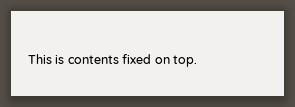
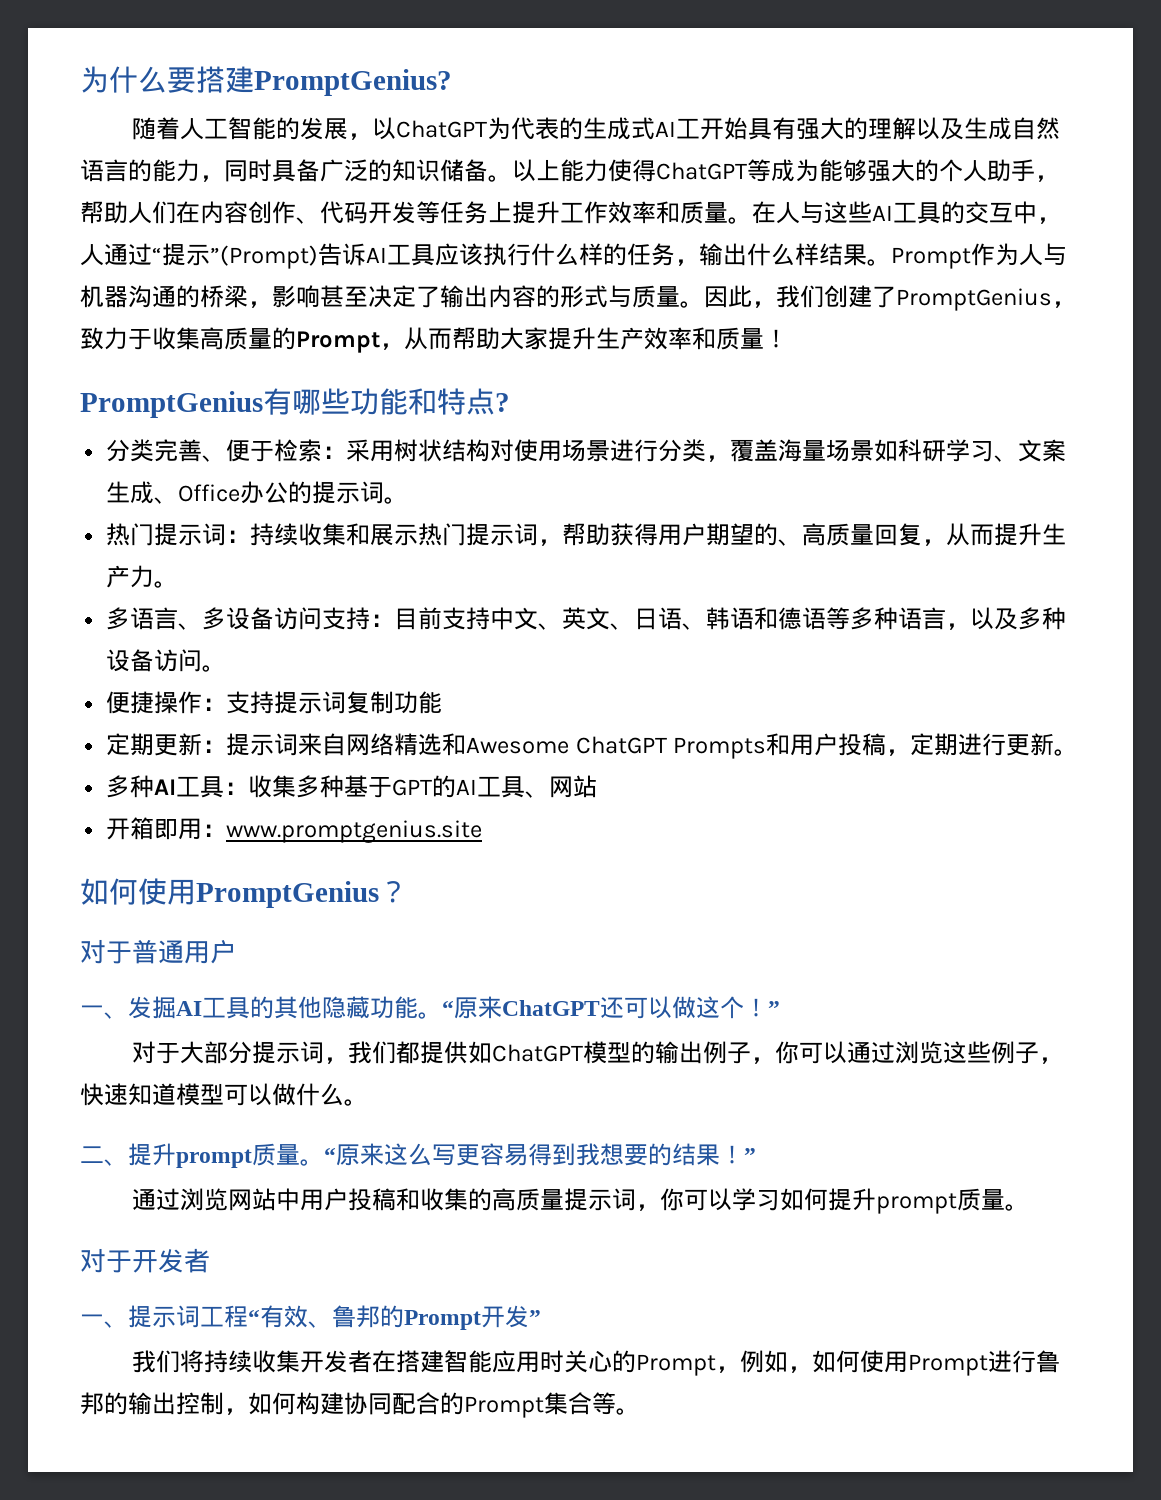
[28,54,197,67] This is contents fixed on top. -> [80,66,452,96] [131,117,1060,140] [80,159,1059,182] [80,201,1061,224] [80,243,1067,269] [80,285,1076,311] [80,327,788,353] [80,388,510,418] [106,439,1067,462] [106,481,409,504] [106,523,1067,546] [106,565,179,588] [106,607,1067,630] [106,649,227,672] [106,691,443,714] [106,733,1079,759] [106,775,598,798] [106,817,483,843] [80,878,408,908] [80,939,236,964] [80,996,780,1019] [131,1041,1063,1064] [80,1083,368,1106] [80,1143,756,1168] [131,1188,1029,1214] [80,1248,210,1273] [80,1305,541,1330] [131,1350,1060,1376] [80,1392,640,1418] 为什么要搭建PromptGenius? // 随着人工智能的发展，以ChatGPT为代表的生成式AI工开始具有强大的理解以及生成自然语言的能力，同时具备广泛的知识储备。以上能力使得ChatGPT等成为能够强大的个人助手，帮助人们在内容创作、代码开发等任务上提升工作效率和质量。在人与这些AI工具的交互中，人通过“提示”(Prompt)告诉AI工具应该执行什么样的任务，输出什么样结果。Prompt作为人与机器沟通的桥梁，影响甚至决定了输出内容的形式与质量。因此，我们创建了PromptGenius，致力于收集高质量的Prompt，从而帮助大家提升生产效率和质量！ // PromptGenius有哪些功能和特点? // 分类完善、便于检索：采用树状结构对使用场景进行分类，覆盖海量场景如科研学习、文案生成、Office办公的提示词。 // 热门提示词：持续收集和展示热门提示词，帮助获得用户期望的、高质量回复，从而提升生产力。 // 多语言、多设备访问支持：目前支持中文、英文、日语、韩语和德语等多种语言，以及多种设备访问。 // 便捷操作：支持提示词复制功能 // 定期更新：提示词来自网络精选和Awesome ChatGPT Prompts和用户投稿，定期进行更新。 // 多种AI工具：收集多种基于GPT的AI工具、网站 // 开箱即用：www.promptgenius.site // 如何使用PromptGenius？ // 对于普通用户 // 一、发掘AI工具的其他隐藏功能。“原来ChatGPT还可以做这个！” // 对于大部分提示词，我们都提供如ChatGPT模型的输出例子，你可以通过浏览这些例子，快速知道模型可以做什么。 // 二、提升prompt质量。“原来这么写更容易得到我想要的结果！” // 通过浏览网站中用户投稿和收集的高质量提示词，你可以学习如何提升prompt质量。 // 对于开发者 // 一、提示词工程“有效、鲁邦的Prompt开发” // 我们将持续收集开发者在搭建智能应用时关心的Prompt，例如，如何使用Prompt进行鲁邦的输出控制，如何构建协同配合的Prompt集合等。

